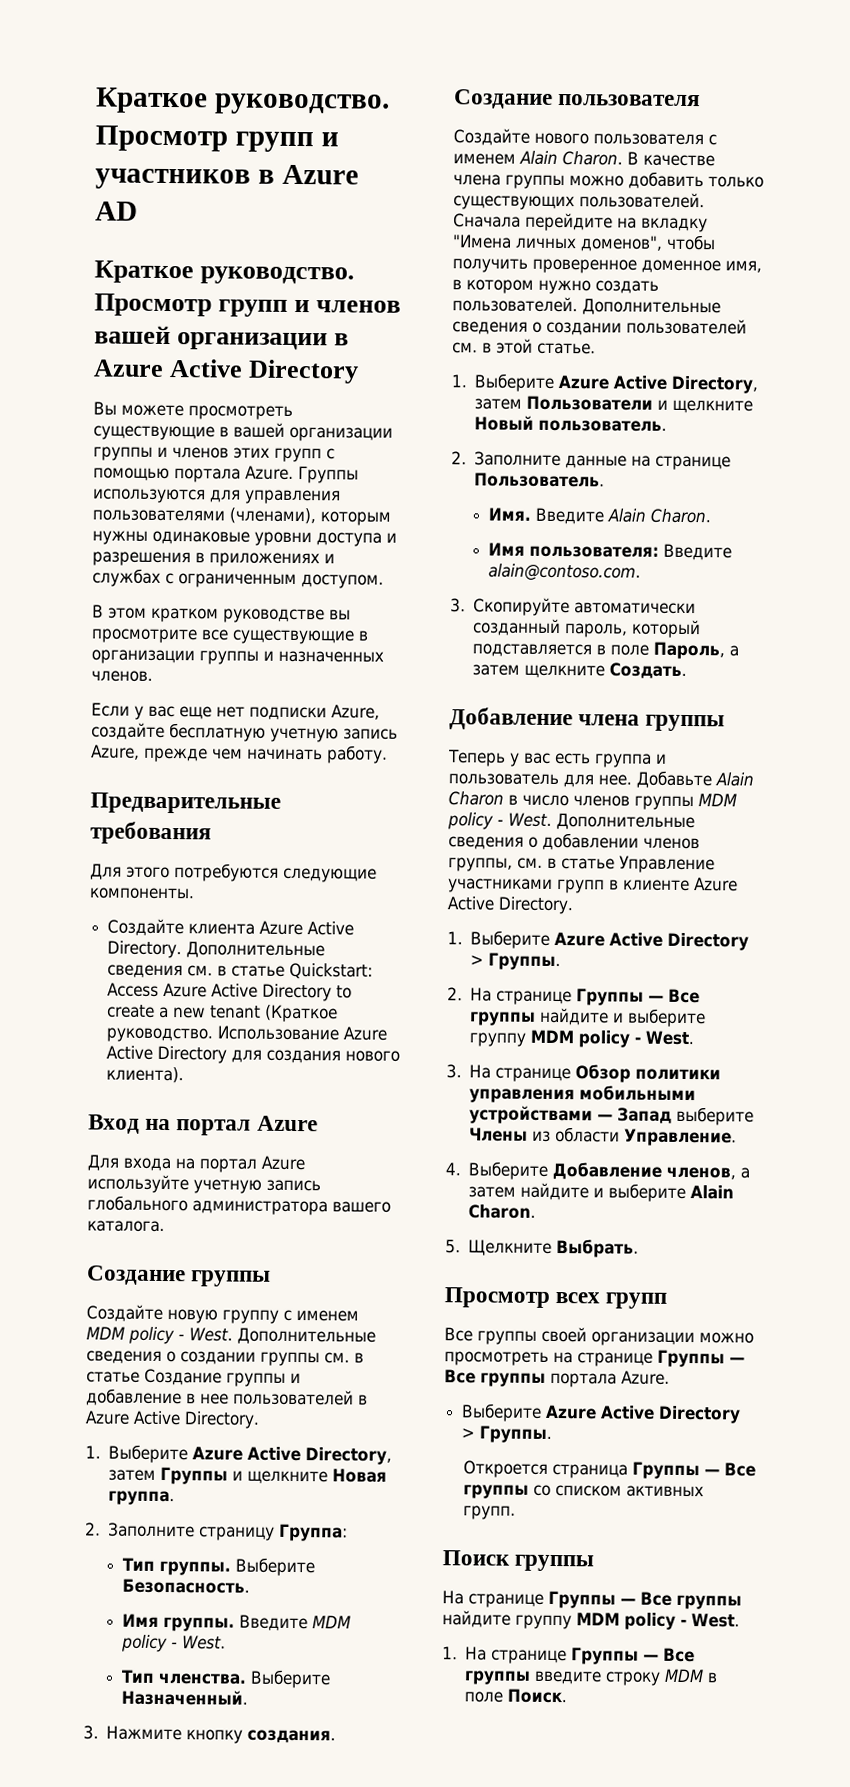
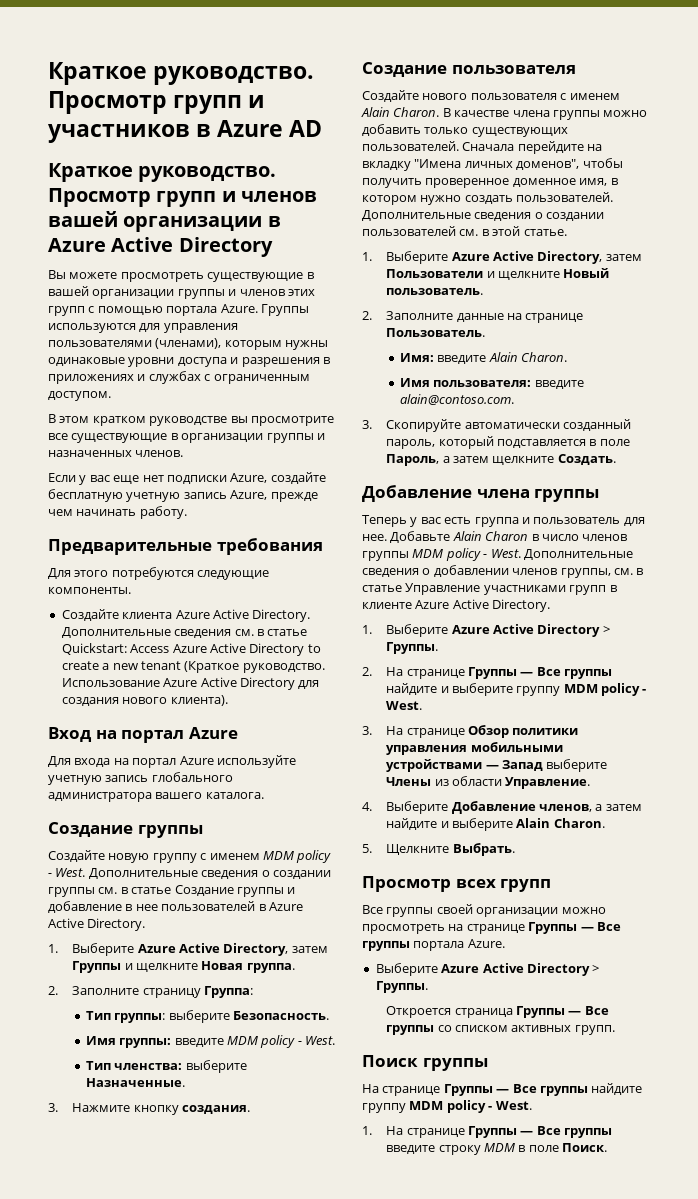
[159,1557,316,1577] группы. Выберите -> [114,1010,230,1023] группы: выберите
[163,1614,309,1632] группы. Введите -> [119,1038,224,1048] группы: введите
[158,1669,332,1689] [121,1689,249,1706] членства. Выберите Назначенный. -> [114,1060,247,1073] [85,1078,185,1087] членства: выберите Назначенные.
[488,507,605,525] Имя. Введите -> [399,353,487,364] Имя: введите
[663,543,733,561] Введите -> [534,380,584,389] введите

